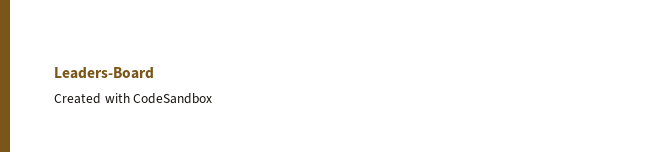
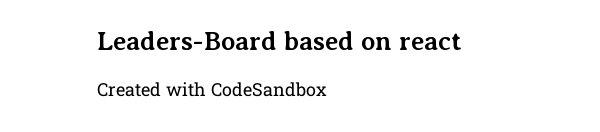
(154, 73) none -> [284,31,463,50] based on react

